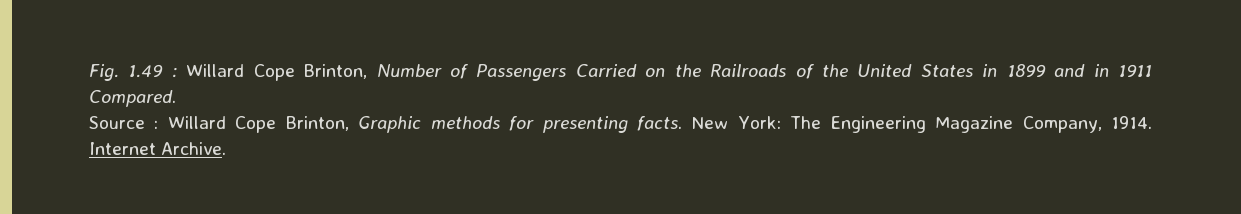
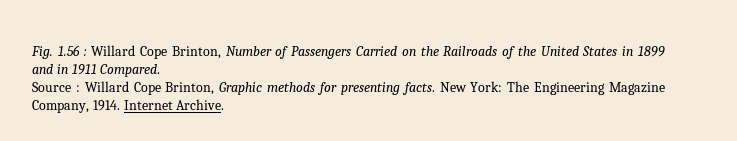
[128,64,164,78] 1.49 -> [57,45,80,56] 1.56

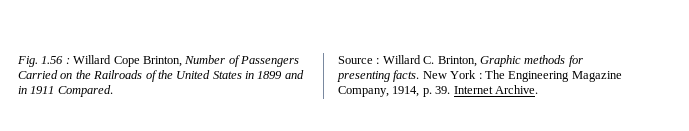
[133,82,161,95] Cope -> [423,56,435,64] C.
[470,81,503,92] York: -> [450,70,482,79] York :
[92,100,120,111] 1914. -> [392,86,451,97] 1914, p. 39.

